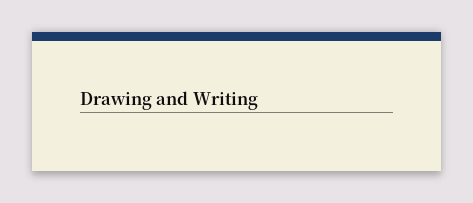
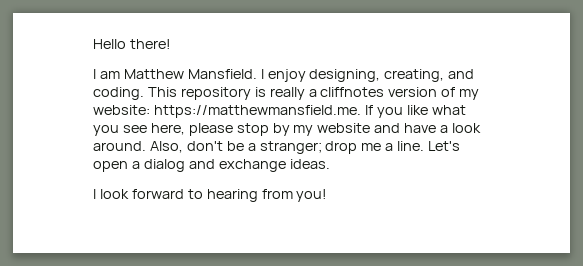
[80,91,258,110] Drawing and Writing -> [93,39,171,49] [93,69,475,82] [93,87,480,100] [93,105,466,118] [93,123,482,136] [93,141,461,154] [93,159,330,172] [93,189,328,202] Hello there! // I am Matthew Mansfield. I enjoy designing, creating, and coding. This repository is really a cliffnotes version of my website: https://matthewmansfield.me. If you like what you see here, please stop by my website and have a look around. Also, don't be a stranger; drop me a line. Let's open a dialog and exchange ideas. // I look forward to hearing from you!

